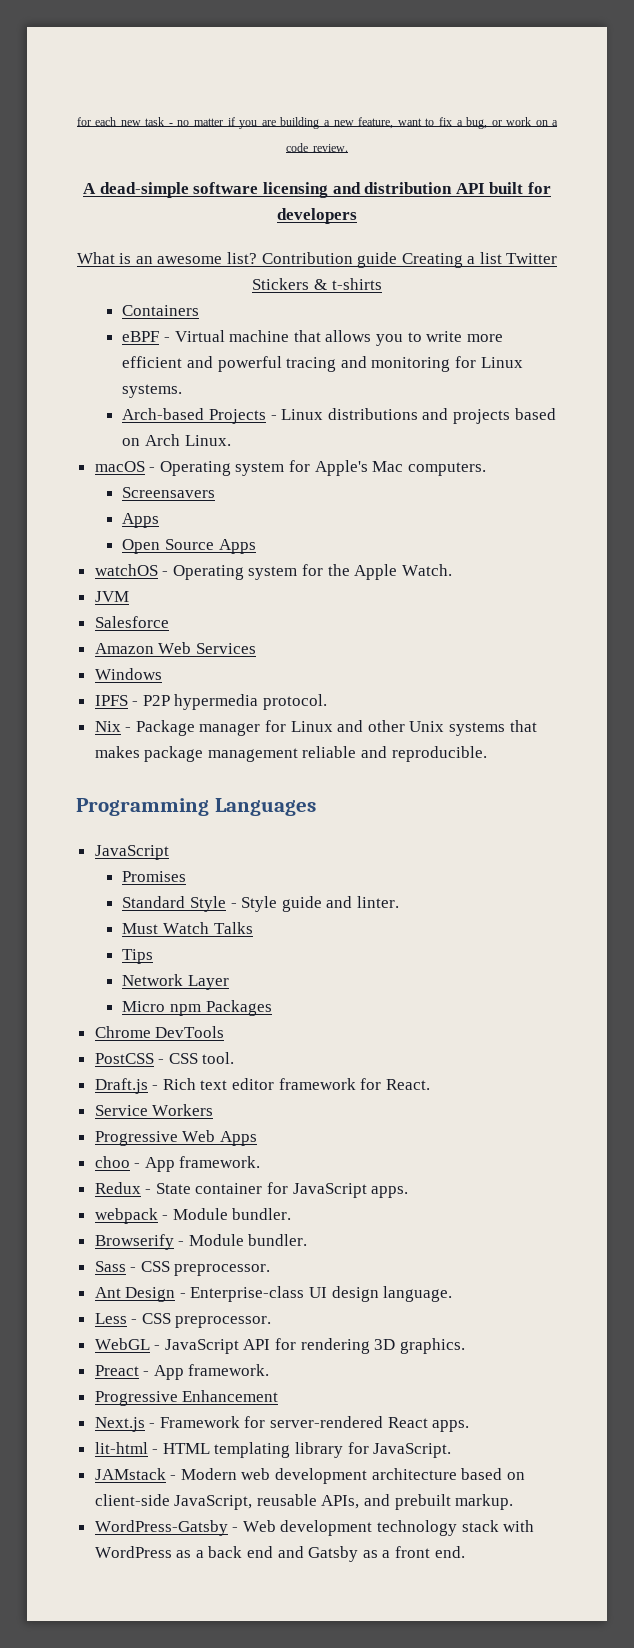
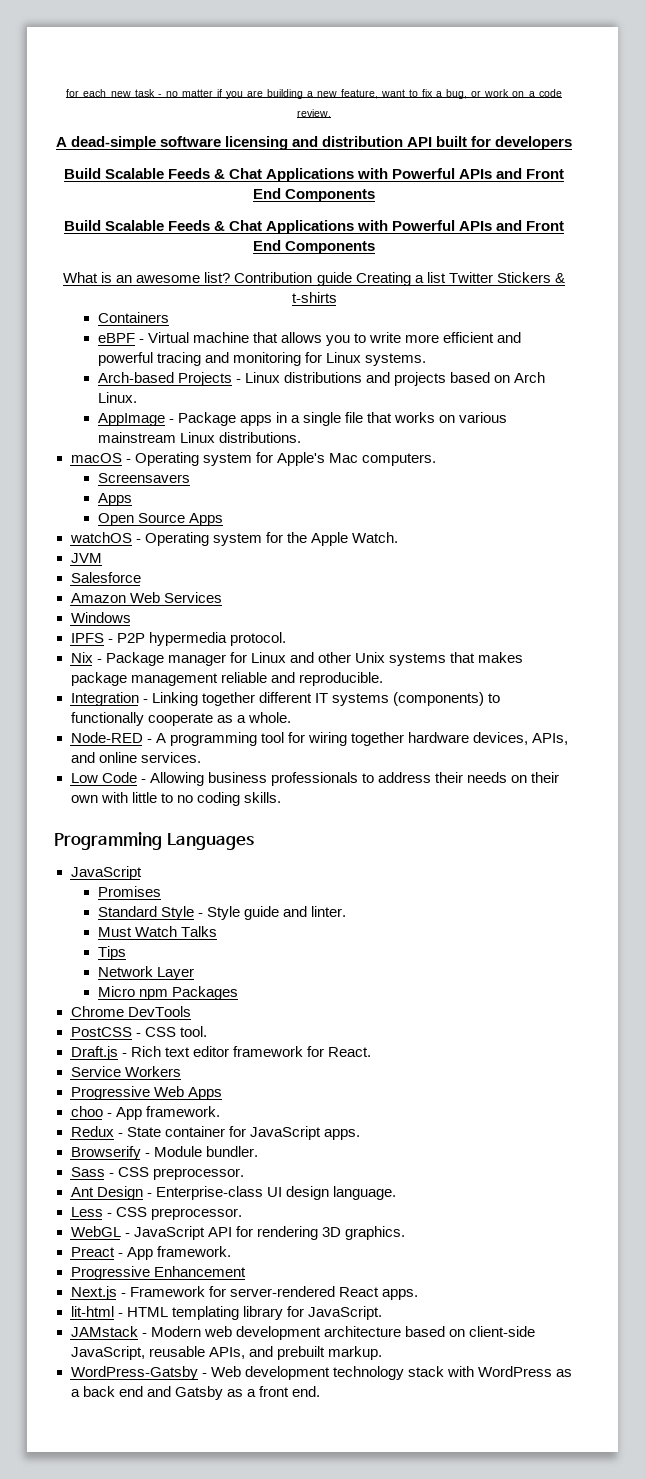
(357, 216) none -> [63,168,565,182] [252,188,376,202] [63,220,565,234] [252,240,376,254] // Build Scalable Feeds & Chat Applications with Powerful APIs and Front End Components // Build Scalable Feeds & Chat Applications with Powerful APIs and Front End Components
(231, 440) none -> [97,412,508,426] [97,432,301,443] // AppImage - Package apps in a single file that works on various mainstream Linux distributions.
(487, 754) none -> [70,692,500,706] [70,712,291,726] [70,732,568,746] [70,752,201,763] [70,772,560,786] [70,792,281,806] // Integration - Linking together different IT systems (components) to functionally cooperate as a whole. // Node-RED - A programming tool for wiring together hardware devices, APIs, and online services. // Low Code - Allowing business professionals to address their needs on their own with little to no coding skills.
[94,1208,292,1224] // webpack - Module bundler. -> (360, 1134) none

